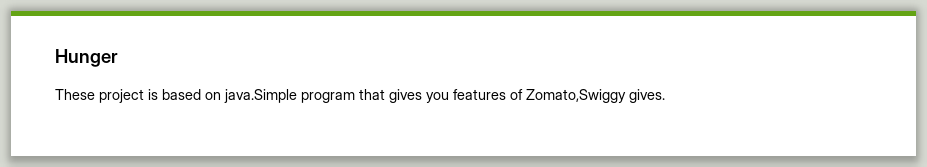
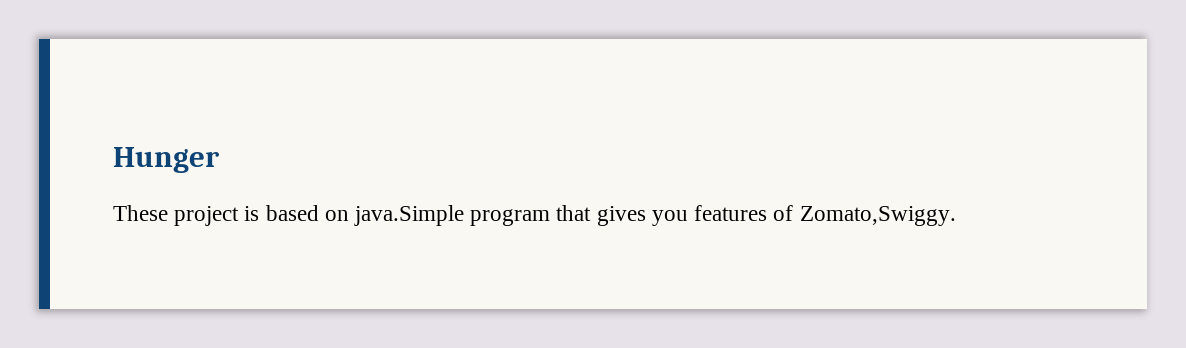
[526,89,665,103] Zomato,Swiggy gives. -> [799,206,956,226] Zomato,Swiggy.

